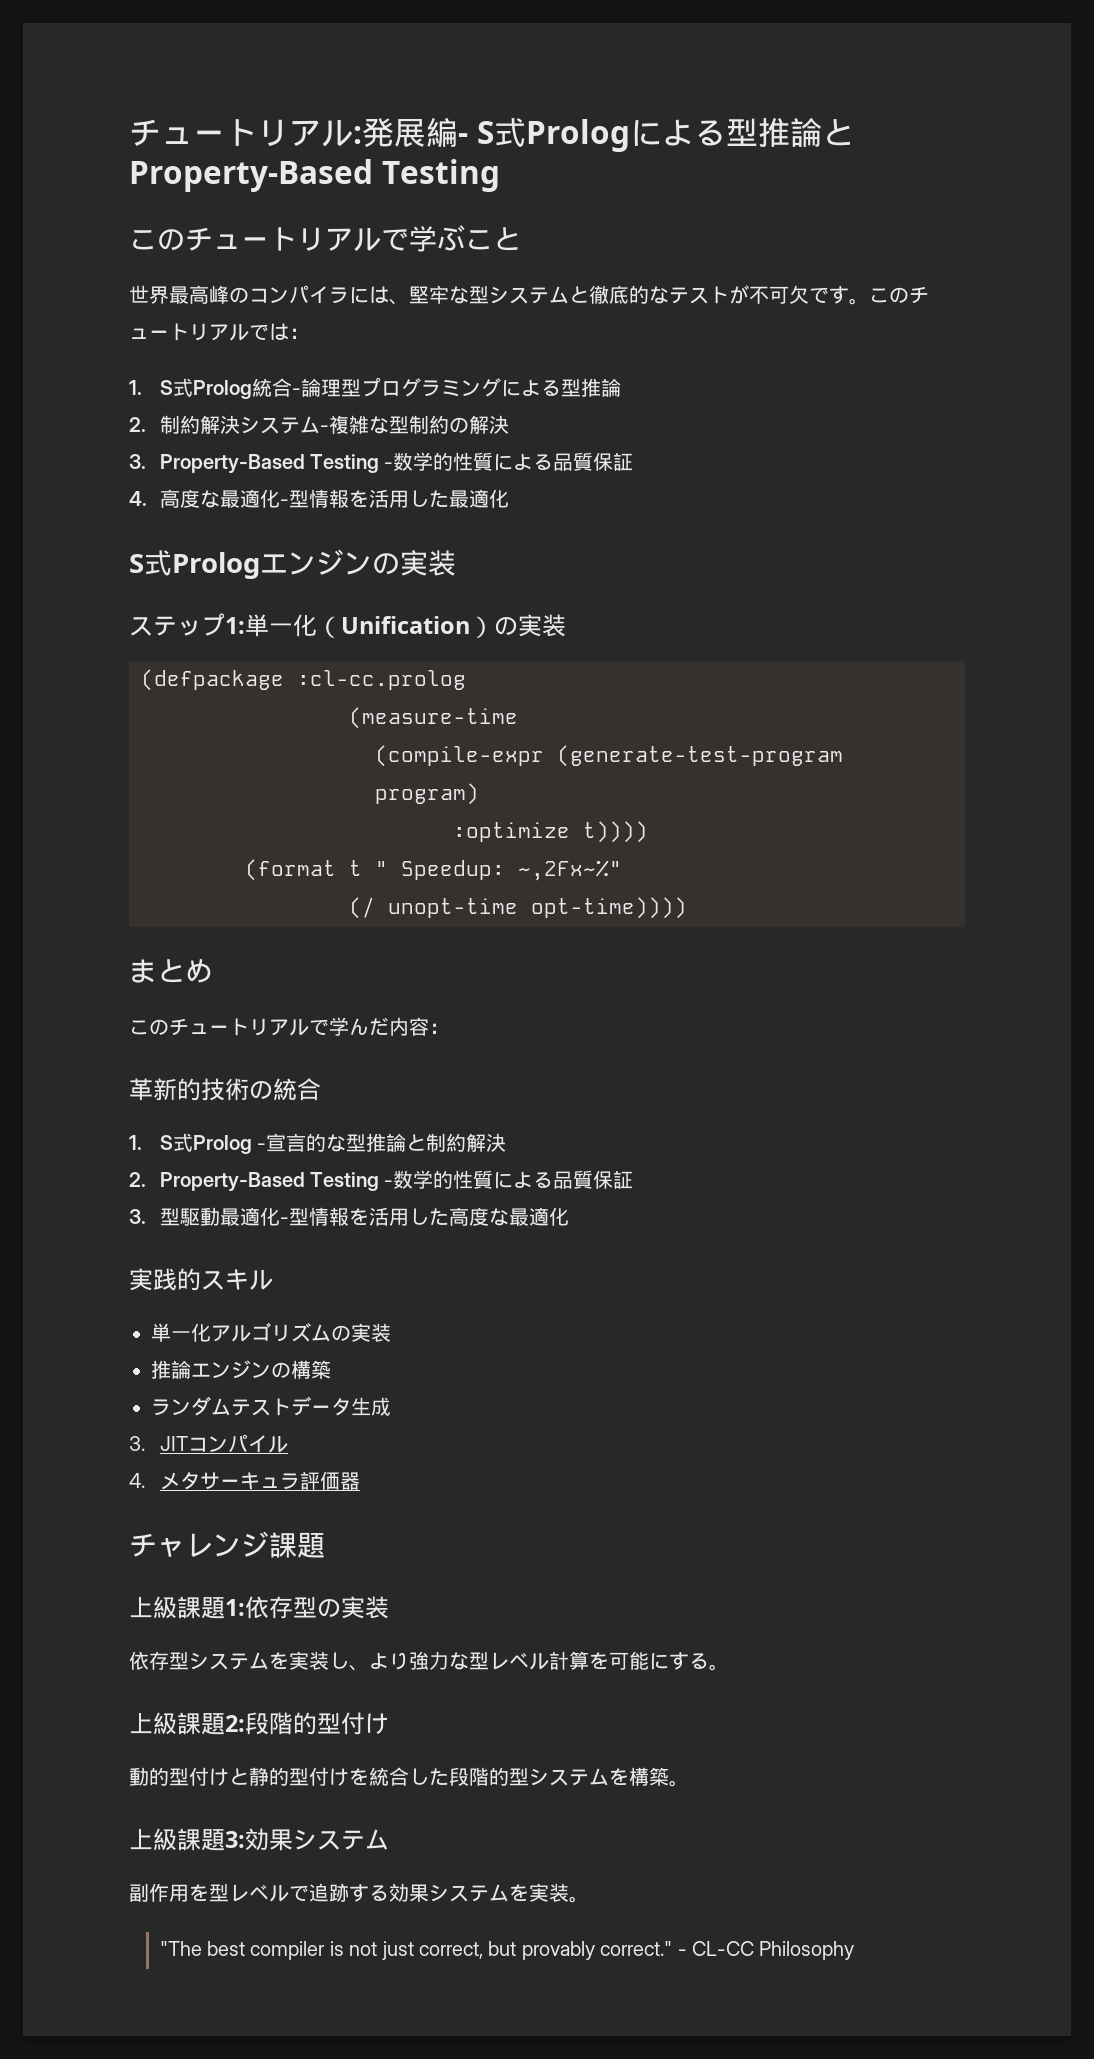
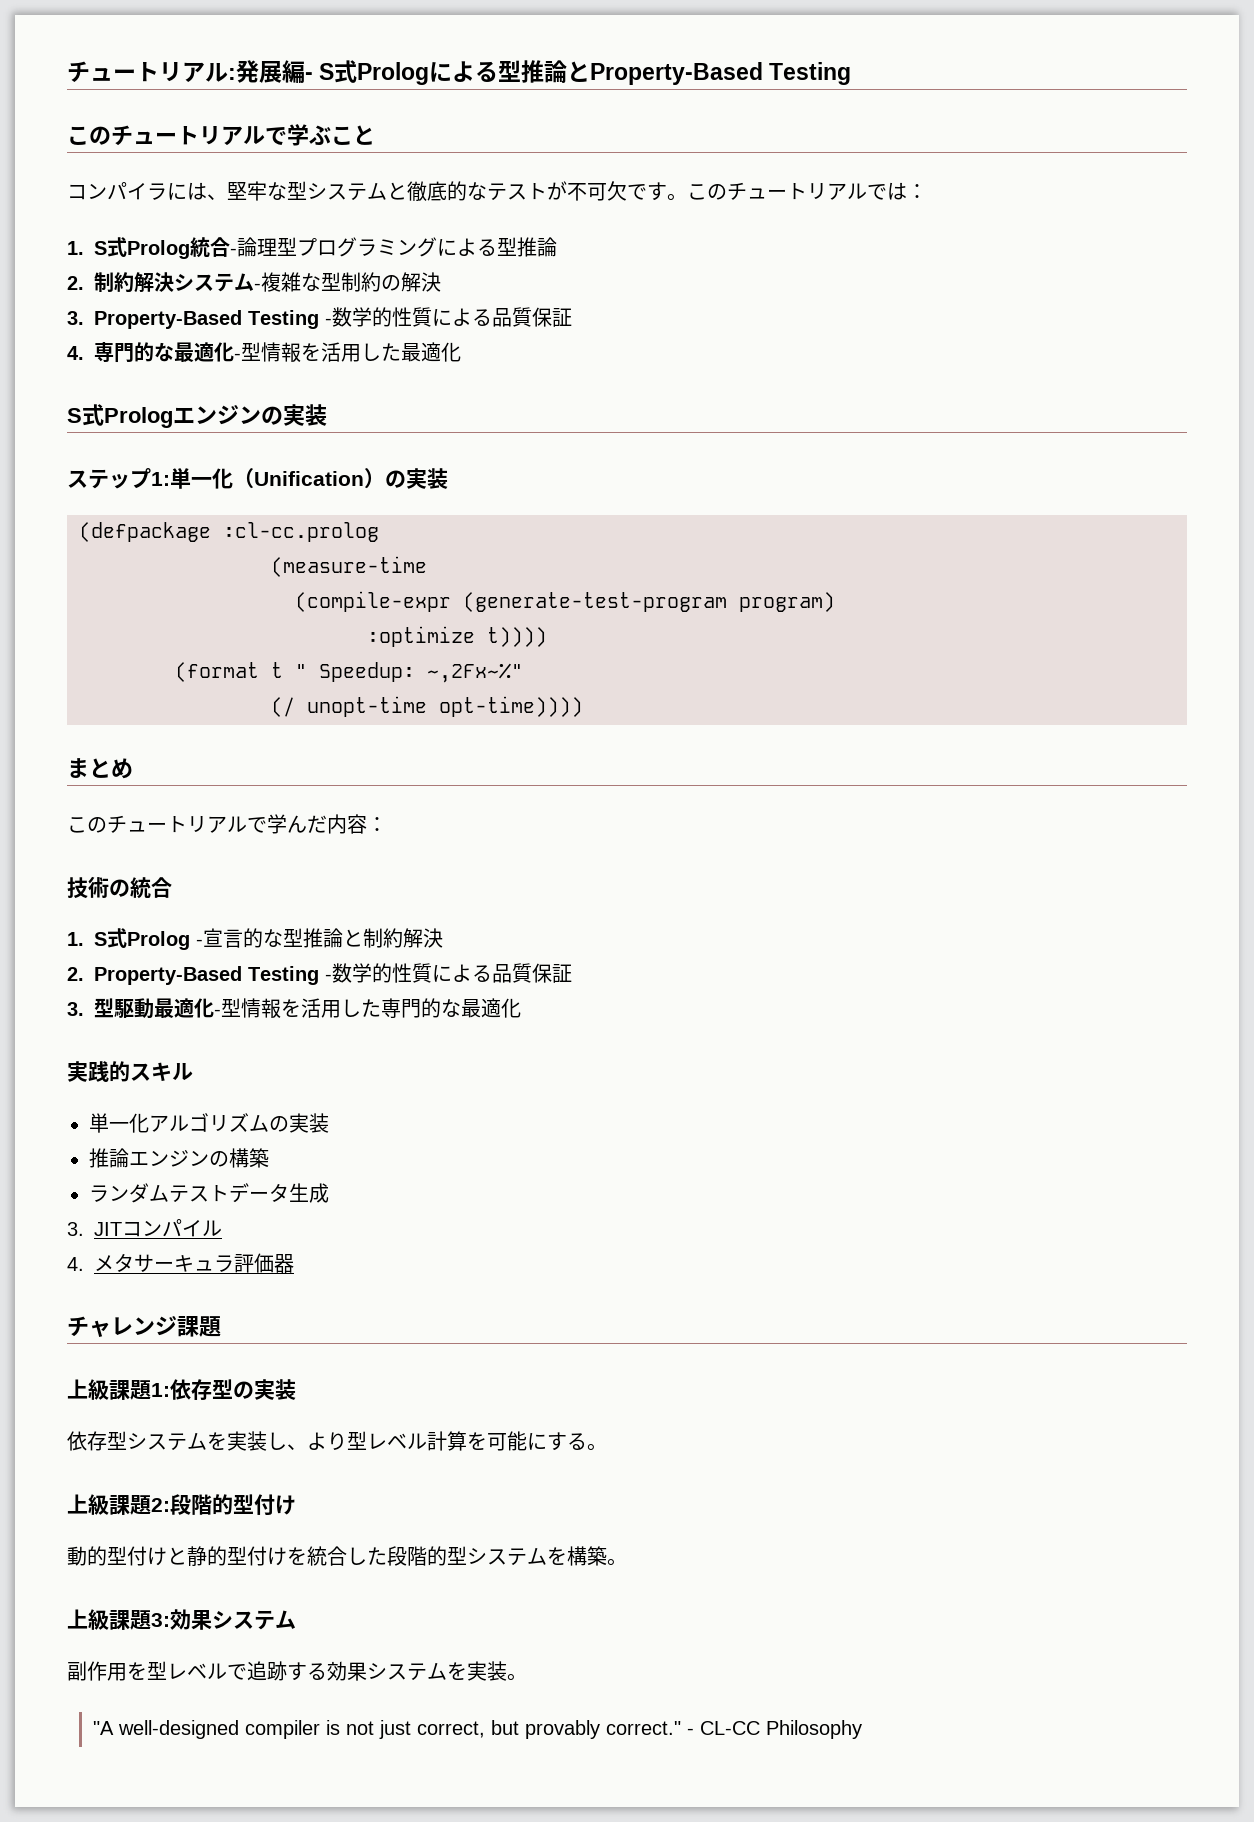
[129,285,249,304] 世界最高峰の -> (375, 135) none
[159,489,200,508] 高度 -> [94,342,154,363] 専門的
[129,1078,201,1101] 革新的 -> (387, 824) none
[448,1207,489,1226] 高度 -> [381,998,441,1018] 専門的
[409,1651,469,1671] 強力な -> (347, 1441) none
[159,1941,246,1956] "The best -> [93,1720,240,1739] "A well-designed

